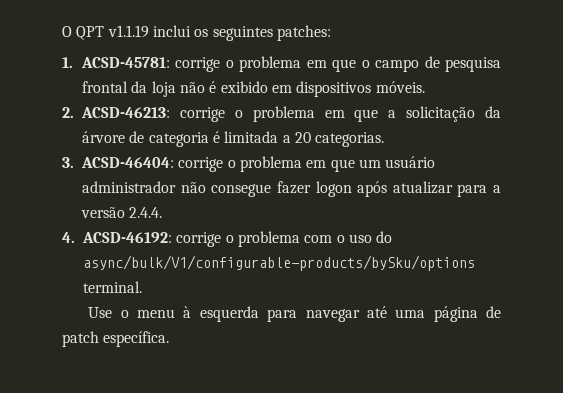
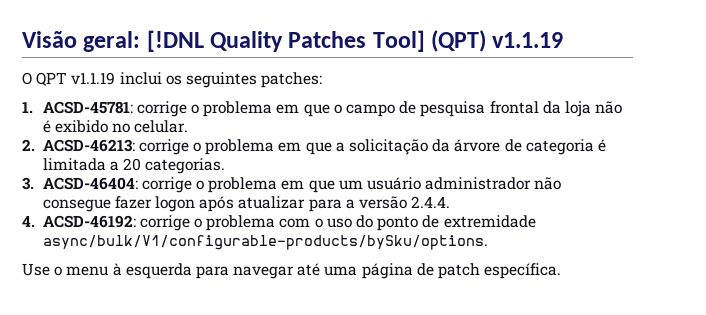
(62, 31) none -> [22,30,564,52] Visão geral: [!DNL Quality Patches Tool] (QPT) v1.1.19 //
[271,81,425,97] em dispositivos móveis. -> [112,120,189,133] no celular.
[83,255,475,271] [83,281,142,293] async/bulk/V1/configurable-products/bySku/options terminal. -> [377,215,536,231] [42,235,488,250] ponto de extremidade async/bulk/V1/configurable-products/bySku/options.

